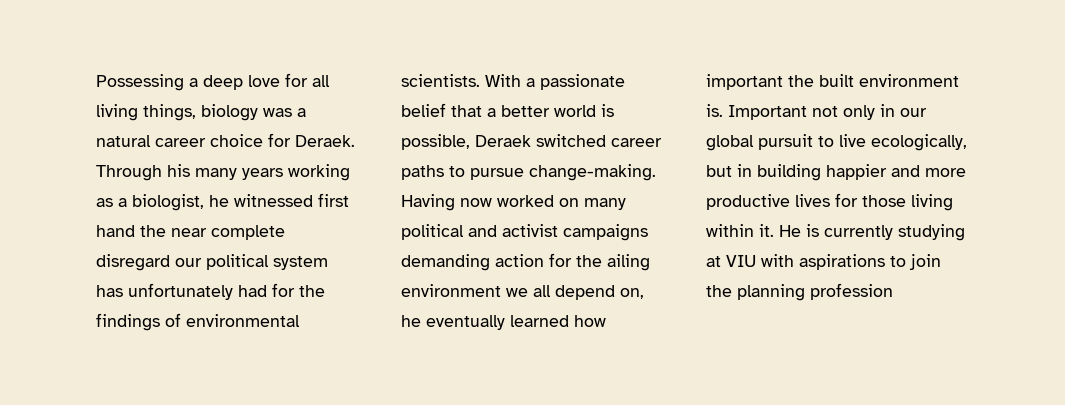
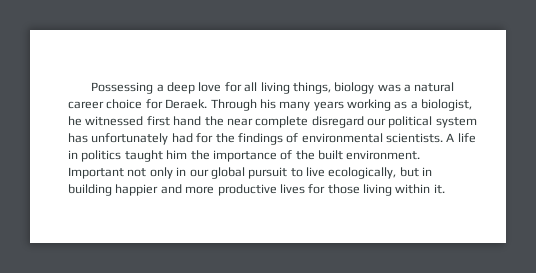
[485,74,625,90] [401,103,614,117] [401,134,662,150] [401,164,656,181] [401,194,626,211] [401,224,648,241] [401,253,650,271] [401,284,644,300] [401,315,606,330] [706,74,959,90] [706,104,723,117] With a passionate belief that a better world is possible, Deraek switched career paths to pursue change-making. Having now worked on many political and activist campaigns demanding action for the ailing environment we all depend on, he eventually learned how important the built environment is. -> [446,133,476,143] [68,150,421,162] A life in politics taught him the importance of the built environment.
[779,224,965,241] [706,254,941,270] [706,283,893,301] He is currently studying at VIU with aspirations to join the planning profession -> (445, 189) none

